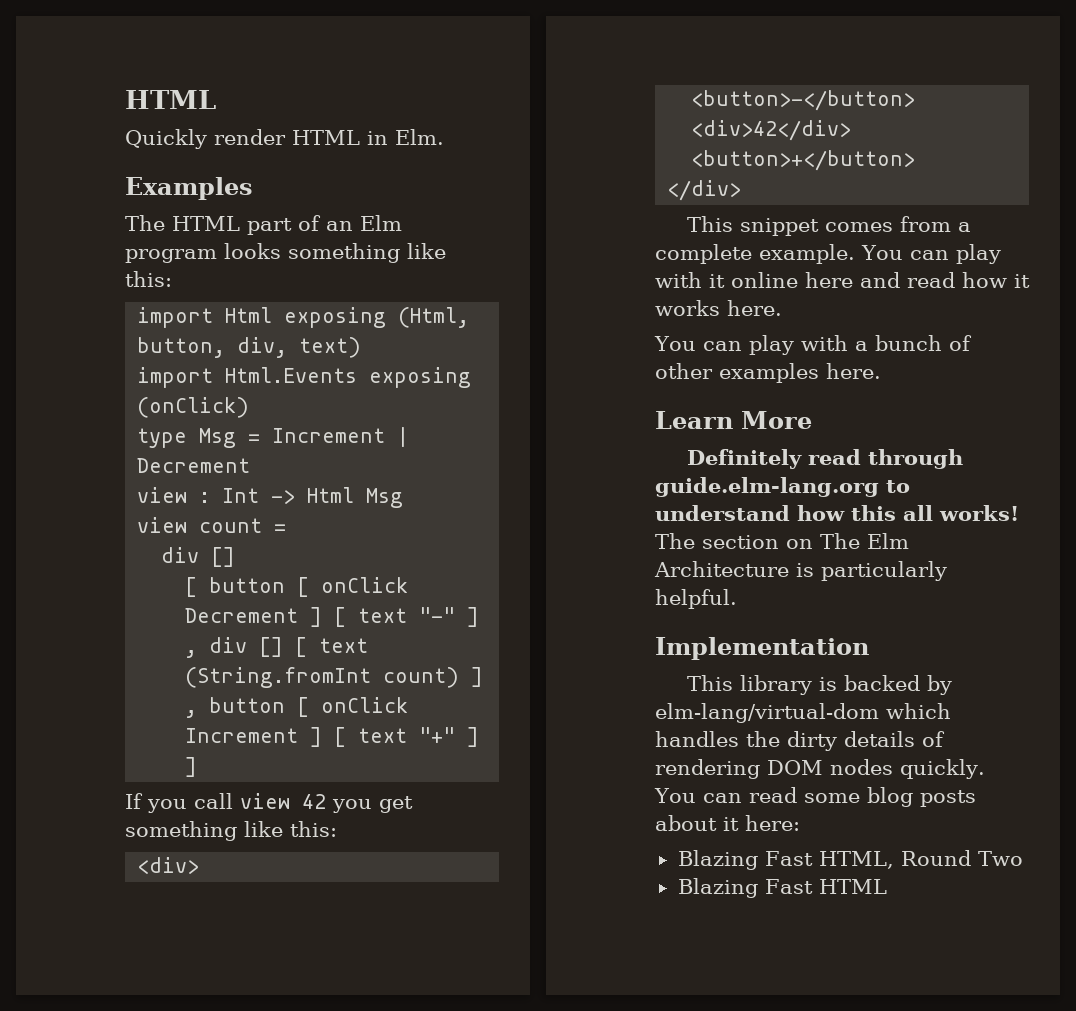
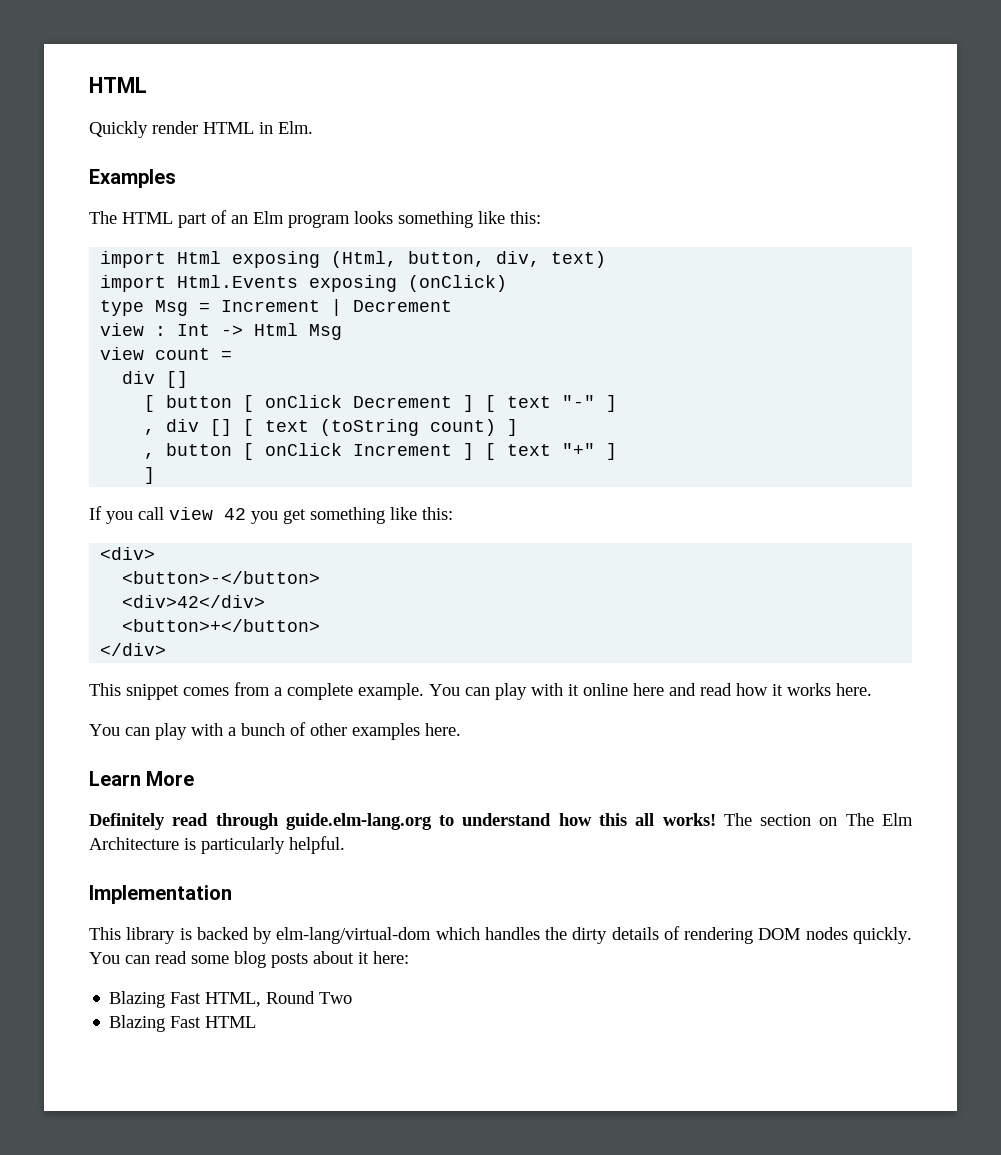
[185,667,372,688] (String.fromInt -> [320,419,420,436] (toString

